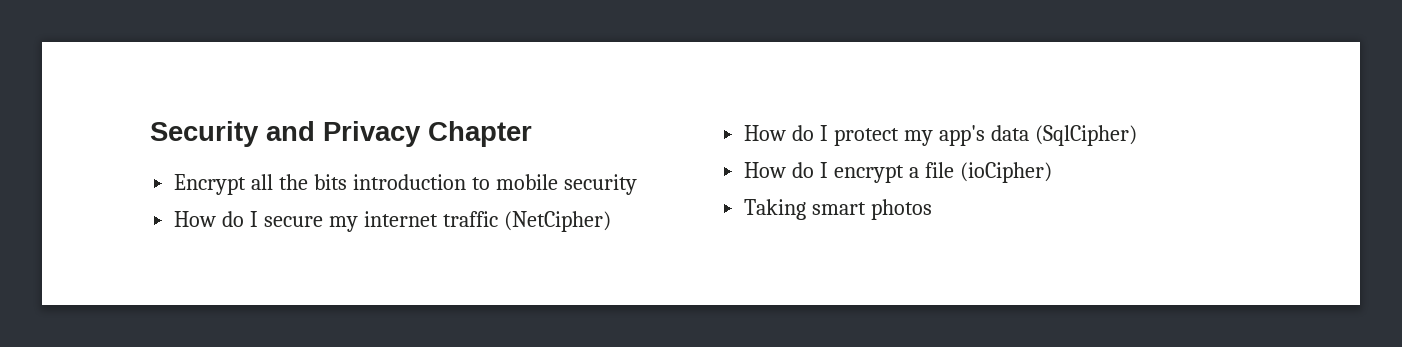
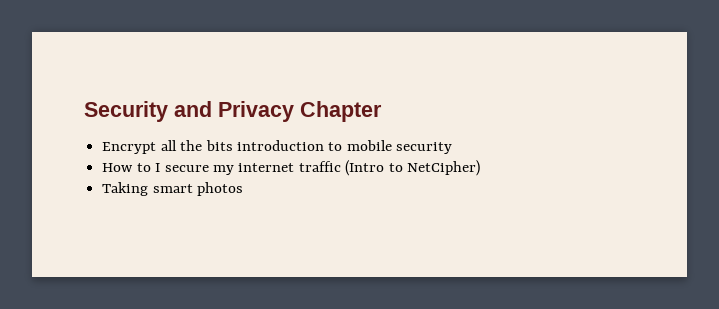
[222,211,245,227] do -> [136,163,151,172] to
[503,211,611,232] [744,125,1137,146] [744,162,1052,183] (NetCipher) // How do I protect my app's data (SqlCipher) // How do I encrypt a file (ioCipher) -> [345,160,481,176] (Intro to NetCipher)

